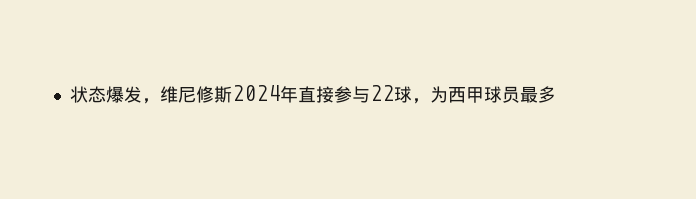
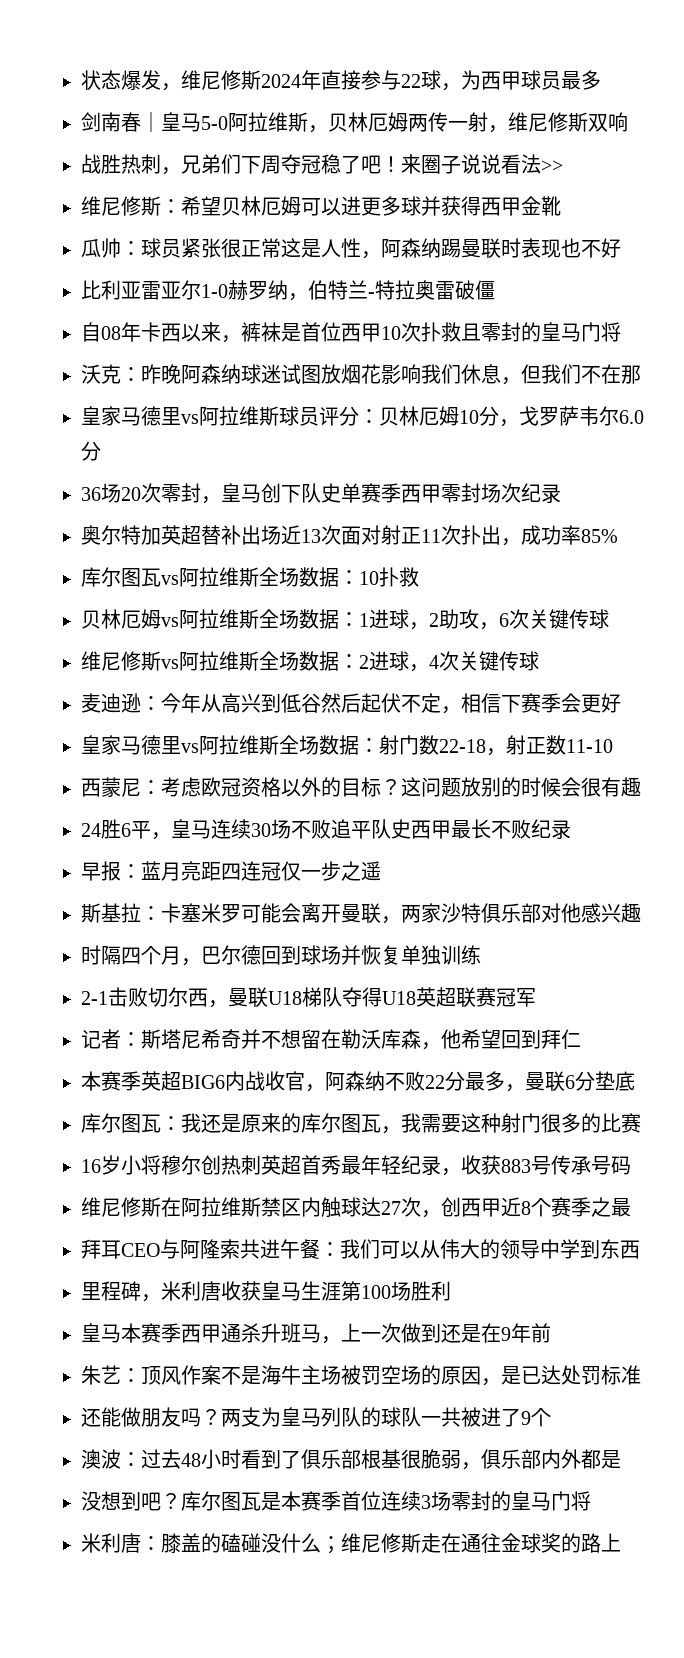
(556, 94) none -> [81,112,628,133] [81,154,563,175] [81,196,561,216] [81,238,621,259] [81,280,495,301] [81,322,621,343] [81,364,641,385] [81,406,644,427] [81,441,101,461] [81,483,561,504] [81,525,618,546] [81,567,419,587] [81,609,609,630] [81,651,539,672] [81,693,621,714] [81,735,613,756] [81,777,641,797] [81,819,571,840] [81,861,381,881] [81,903,641,924] [81,945,481,966] [81,987,536,1008] [81,1029,581,1050] [81,1071,635,1092] [81,1113,641,1134] [81,1155,631,1176] [81,1197,631,1218] [81,1239,640,1259] [81,1281,451,1302] [81,1323,551,1344] [81,1365,641,1386] [81,1407,551,1427] [81,1449,621,1470] [81,1491,591,1511] [81,1533,621,1554] // 剑南春｜皇马5-0阿拉维斯，贝林厄姆两传一射，维尼修斯双响 // 战胜热刺，兄弟们下周夺冠稳了吧！来圈子说说看法>> // 维尼修斯：希望贝林厄姆可以进更多球并获得西甲金靴 // 瓜帅：球员紧张很正常这是人性，阿森纳踢曼联时表现也不好 // 比利亚雷亚尔1-0赫罗纳，伯特兰-特拉奥雷破僵 // 自08年卡西以来，裤袜是首位西甲10次扑救且零封的皇马门将 // 沃克：昨晚阿森纳球迷试图放烟花影响我们休息，但我们不在那 // 皇家马德里vs阿拉维斯球员评分：贝林厄姆10分，戈罗萨韦尔6.0分 // 36场20次零封，皇马创下队史单赛季西甲零封场次纪录 // 奥尔特加英超替补出场近13次面对射正11次扑出，成功率85% // 库尔图瓦vs阿拉维斯全场数据：10扑救 // 贝林厄姆vs阿拉维斯全场数据：1进球，2助攻，6次关键传球 // 维尼修斯vs阿拉维斯全场数据：2进球，4次关键传球 // 麦迪逊：今年从高兴到低谷然后起伏不定，相信下赛季会更好 // 皇家马德里vs阿拉维斯全场数据：射门数22-18，射正数11-10 // 西蒙尼：考虑欧冠资格以外的目标？这问题放别的时候会很有趣 // 24胜6平，皇马连续30场不败追平队史西甲最长不败纪录 // 早报：蓝月亮距四连冠仅一步之遥 // 斯基拉：卡塞米罗可能会离开曼联，两家沙特俱乐部对他感兴趣 // 时隔四个月，巴尔德回到球场并恢复单独训练 // 2-1击败切尔西，曼联U18梯队夺得U18英超联赛冠军 // 记者：斯塔尼希奇并不想留在勒沃库森，他希望回到拜仁 // 本赛季英超BIG6内战收官，阿森纳不败22分最多，曼联6分垫底 // 库尔图瓦：我还是原来的库尔图瓦，我需要这种射门很多的比赛 // 16岁小将穆尔创热刺英超首秀最年轻纪录，收获883号传承号码 // 维尼修斯在阿拉维斯禁区内触球达27次，创西甲近8个赛季之最 // 拜耳CEO与阿隆索共进午餐：我们可以从伟大的领导中学到东西 // 里程碑，米利唐收获皇马生涯第100场胜利 // 皇马本赛季西甲通杀升班马，上一次做到还是在9年前 // 朱艺：顶风作案不是海牛主场被罚空场的原因，是已达处罚标准 // 还能做朋友吗？两支为皇马列队的球队一共被进了9个 // 澳波：过去48小时看到了俱乐部根基很脆弱，俱乐部内外都是 // 没想到吧？库尔图瓦是本赛季首位连续3场零封的皇马门将 // 米利唐：膝盖的磕碰没什么；维尼修斯走在通往金球奖的路上

